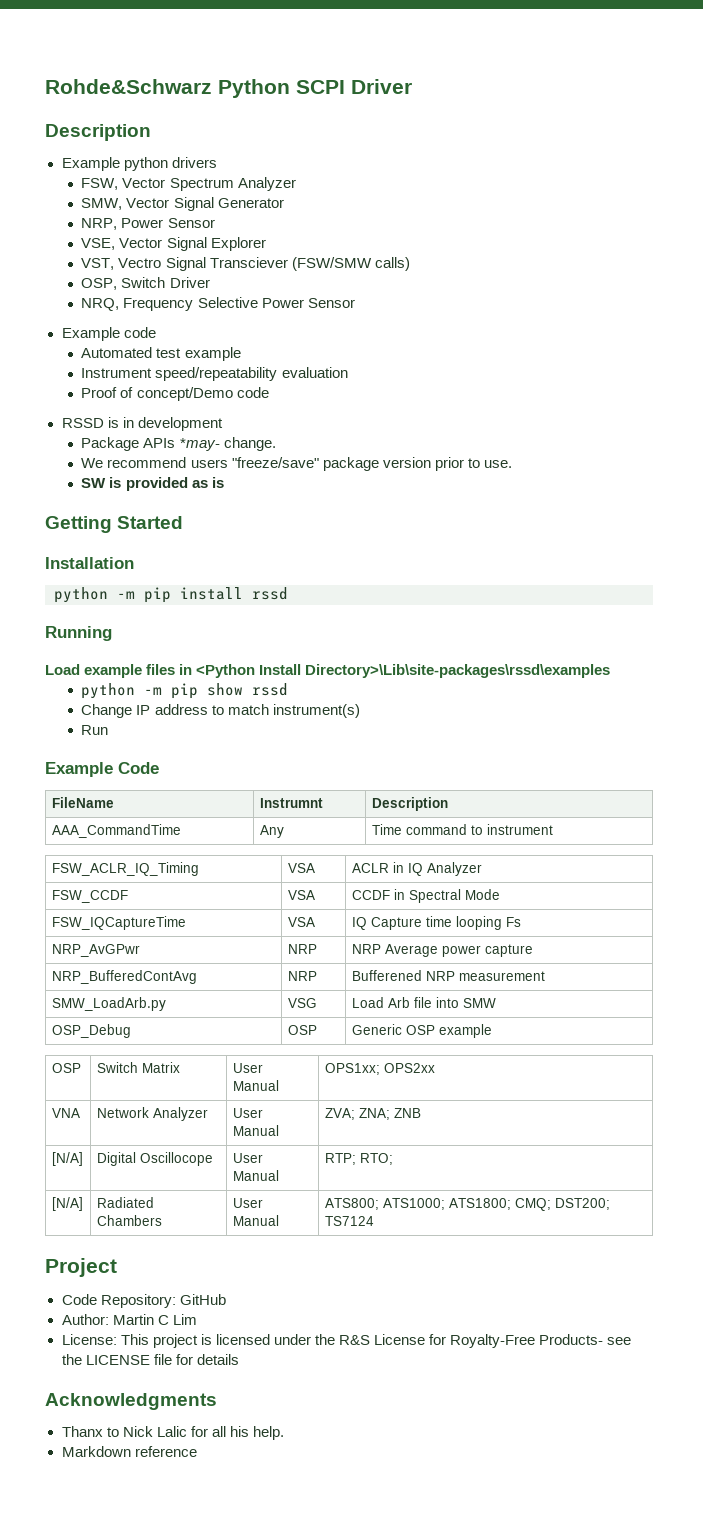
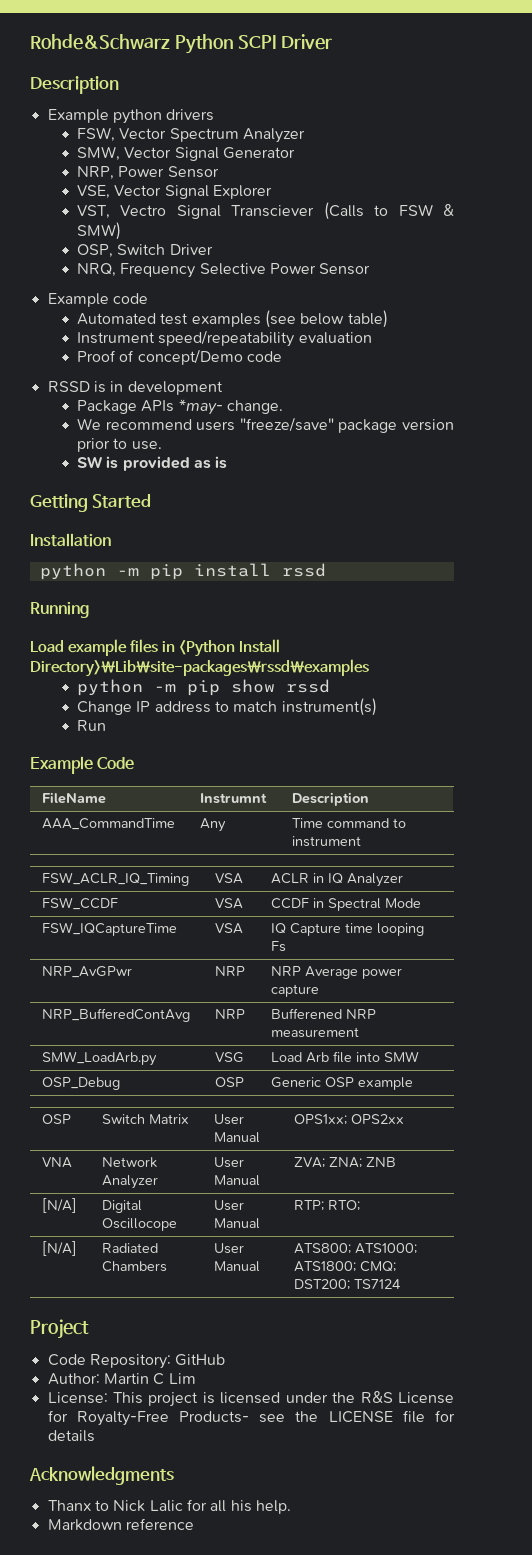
[291,257,410,271] (FSW/SMW calls) -> [323,202,454,220] [76,222,121,240] (Calls to FSW & SMW)
[184,347,241,361] example -> [191,310,388,328] examples (see below table)

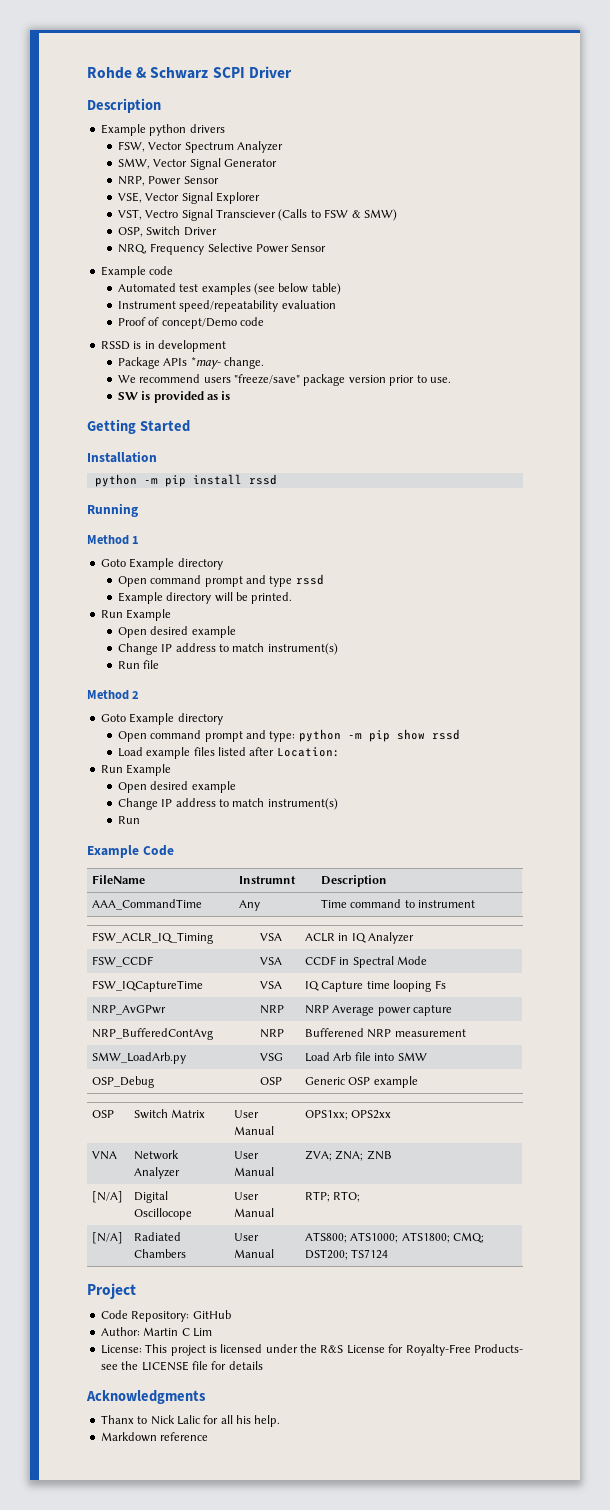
[30,34,234,54] Rohde&Schwarz Python -> [87,67,209,79] Rohde & Schwarz
[30,639,281,657] [30,659,369,677] Load example files in <Python Install Directory>\Lib\site-packages\rssd\examples // -> [87,535,140,545] [100,558,223,570] [117,574,324,587] [117,592,293,604] [100,609,172,621] [117,626,236,638] [117,643,338,655] [117,660,160,669] [87,690,140,700] [100,713,223,725] [117,730,296,742] Method 1 // Goto Example directory // Open command prompt and type rssd // Example directory will be printed. // Run Example // Open desired example // Change IP address to match instrument(s) // Run file // Method 2 // Goto Example directory // Open command prompt and type:
(330, 686) none -> [117,747,340,759] [100,764,172,776] [117,781,236,793] // Load example files listed after Location: // Run Example // Open desired example

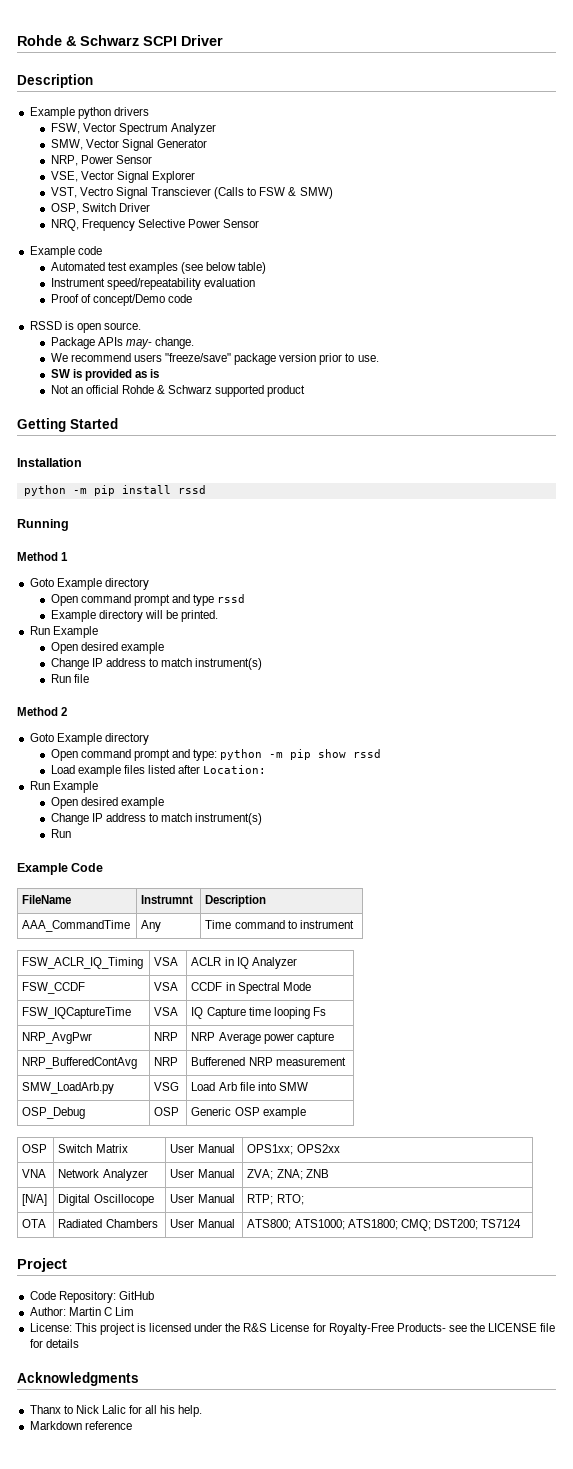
[144,340,226,352] in development -> [76,322,141,333] open source.
[190,357,221,369] *may- -> [125,339,152,349] may-
(231, 395) none -> [50,385,306,397] // Not an official Rohde & Schwarz supported product
[92,1005,167,1015] NRP_AvGPwr -> [22,1032,93,1044] NRP_AvgPwr
[92,1232,124,1244] [N/A] -> [22,1219,47,1228] OTA

